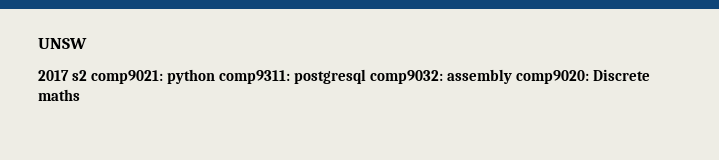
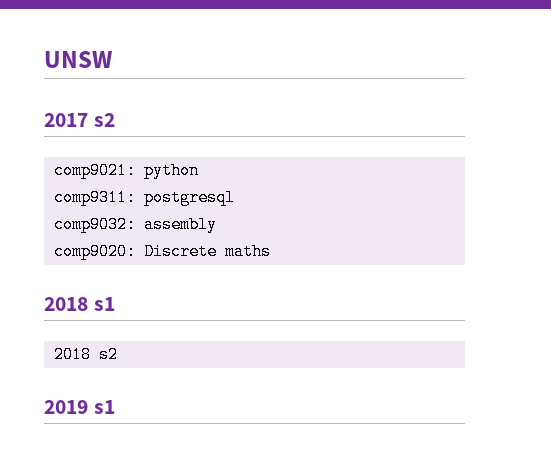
(88, 75) none -> (115, 120) //
(216, 76) none -> (199, 170) //
(367, 76) none -> (235, 197) //
(513, 76) none -> (217, 224) //
(80, 95) none -> [44,297,115,311] [53,346,118,363] [44,400,115,414] // 2018 s1 // 2018 s2 // 2019 s1

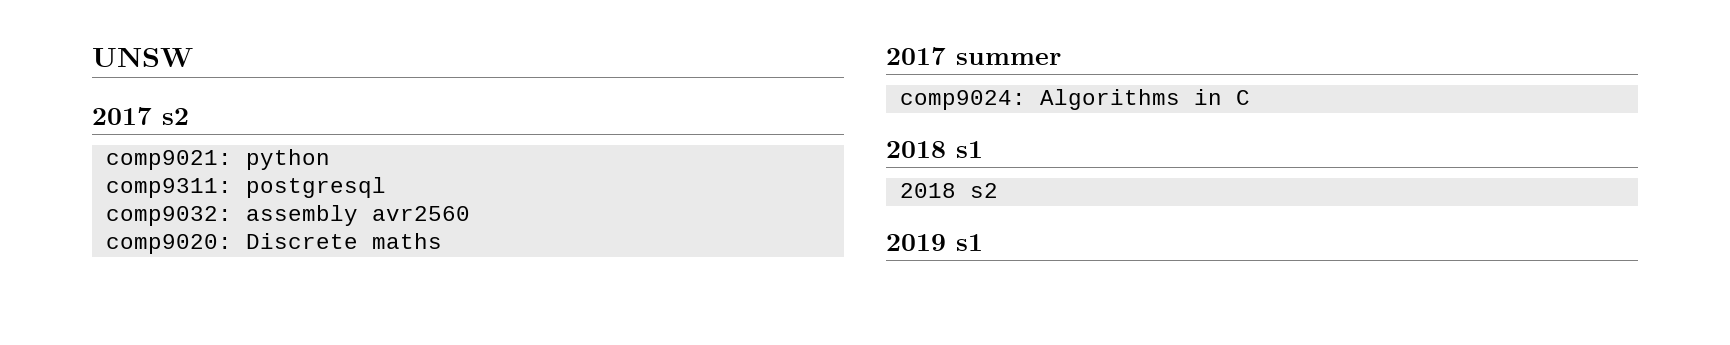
(217, 224) none -> [371,206,470,221] avr2560
(271, 251) none -> [886,47,1061,65] [899,89,1250,110] // 2017 summer // comp9024: Algorithms in C

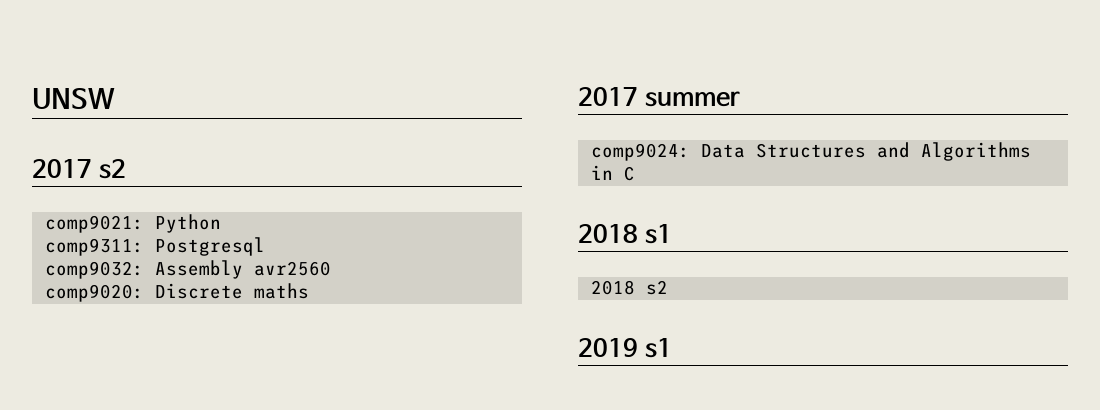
[245,149,330,170] python -> [154,214,221,233] Python
[245,177,386,198] postgresql -> [154,237,265,256] Postgresql
[245,205,358,226] assembly -> [154,260,243,279] Assembly
(1026, 100) none -> [700,142,910,158] Data Structures and

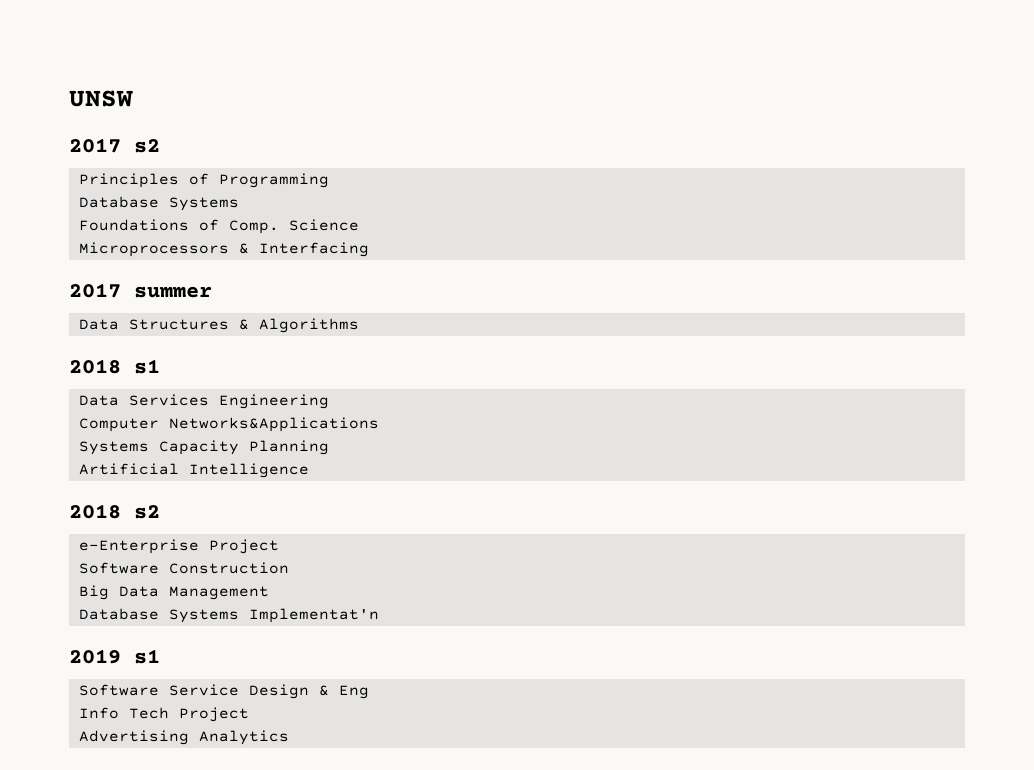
[44,214,221,233] [44,237,265,256] [44,260,331,279] [44,283,309,302] comp9021: Python // comp9311: Postgresql // comp9032: Assembly avr2560 // comp9020: Discrete maths -> [78,173,329,188] [78,196,239,211] [78,219,359,234] [78,242,369,257] Principles of Programming // Database Systems // Foundations of Comp. Science // Microprocessors & Interfacing
[590,143,690,161] comp9024: -> (212, 292) none
[876,142,910,158] and -> [238,319,249,330] &
[590,165,635,181] in C -> (359, 325) none
[590,280,668,295] [578,338,672,358] 2018 s2 // 2019 s1 -> [78,394,329,409] [78,417,379,432] [78,440,329,455] [78,463,309,478] [69,504,160,519] [78,539,279,554] [78,562,289,574] [78,585,269,600] [78,608,379,623] [69,649,160,664] [78,684,369,699] [78,707,249,722] [78,730,289,745] Data Services Engineering // Computer Networks&Applications // Systems Capacity Planning // Artificial Intelligence // 2018 s2 // e-Enterprise Project // Software Construction // Big Data Management // Database Systems Implementat'n // 2019 s1 // Software Service Design & Eng // Info Tech Project // Advertising Analytics

